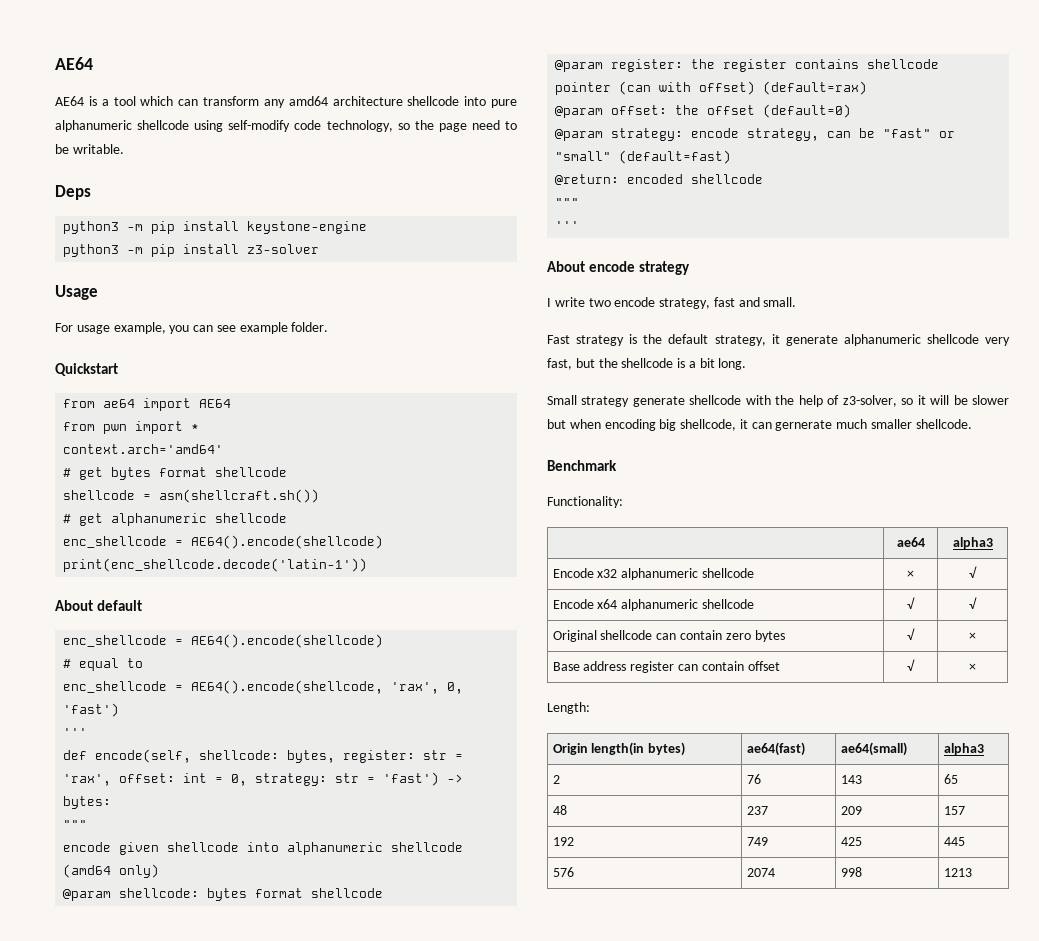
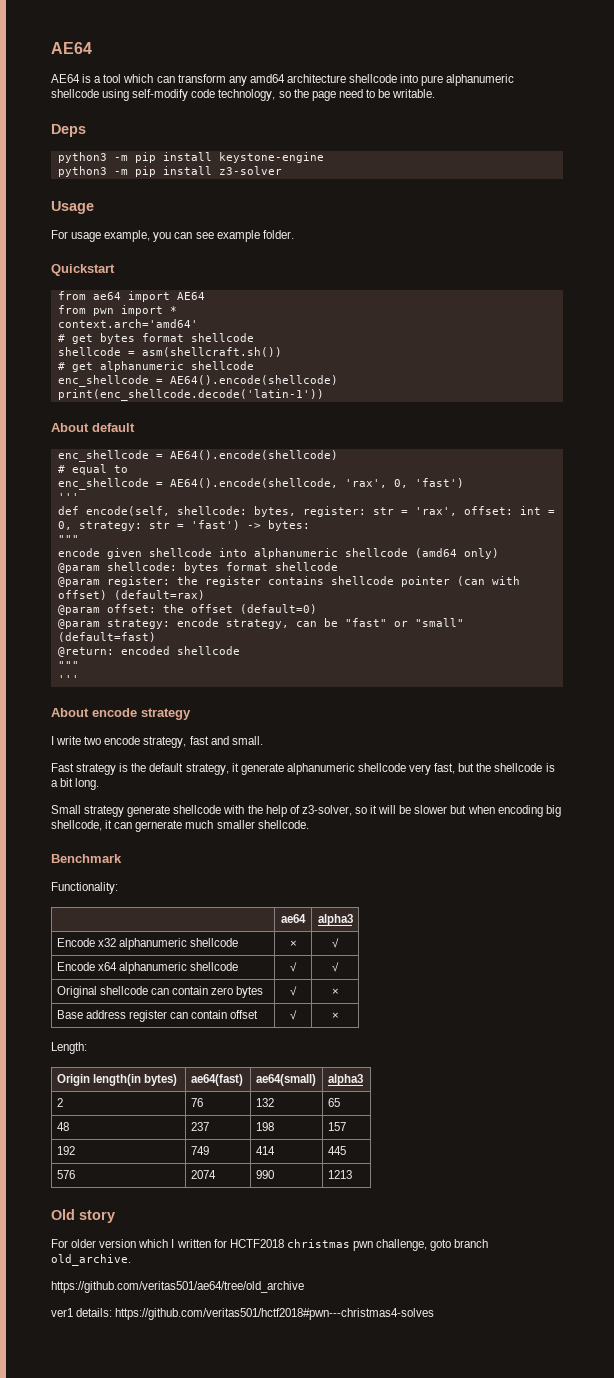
[840,775,862,784] 143 -> [255,1098,274,1107] 132
[840,806,862,815] 209 -> [255,1122,274,1131] 198
[840,837,862,846] 425 -> [255,1146,275,1155] 414
[840,867,862,877] 998 -> [255,1170,274,1179] 990
(972, 872) none -> [51,1209,115,1223] [51,1239,489,1251] [51,1254,131,1266] [51,1281,304,1293] [51,1308,435,1320] // Old story // For older version which I written for HCTF2018 christmas pwn challenge, goto branch old_archive. // https://github.com/veritas501/ae64/tree/old_archive // ver1 details: https://github.com/veritas501/hctf2018#pwn---christmas4-solves

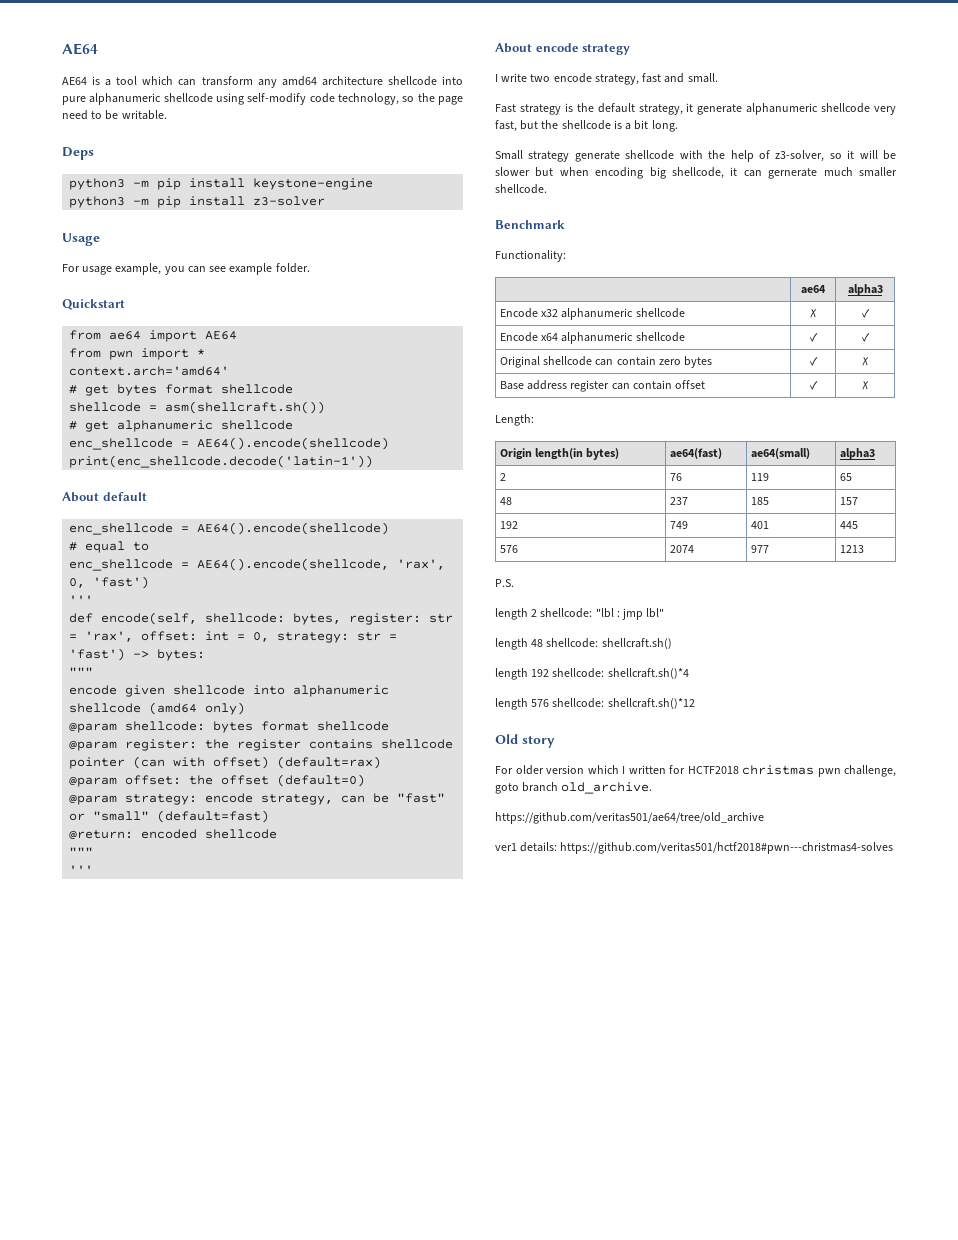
[289,940,297,947] [332,938,339,948] × | √ -> [810,309,817,318] [861,309,870,318] ✗ | ✓
[290,962,297,972] [332,962,339,972] √ | √ -> [809,333,818,342] [861,333,870,342] ✓ | ✓
[290,986,297,996] [331,988,339,995] √ | × -> [809,357,818,366] [862,357,869,366] ✓ | ✗
[290,1010,297,1020] [331,1012,339,1019] √ | × -> [809,381,818,390] [862,381,869,390] ✓ | ✗
[255,1098,274,1107] 132 -> [750,473,769,481] 119
[255,1122,274,1131] 198 -> [750,497,769,505] 185
[255,1146,275,1155] 414 -> [750,521,769,529] 401
[255,1170,274,1179] 990 -> [750,545,769,553] 977
(352, 1174) none -> [495,579,514,587] [495,608,665,620] [495,638,672,650] [495,668,689,680] [495,698,695,710] // P.S. // length 2 shellcode: "lbl : jmp lbl" // length 48 shellcode: shellcraft.sh() // length 192 shellcode: shellcraft.sh()*4 // length 576 shellcode: shellcraft.sh()*12

